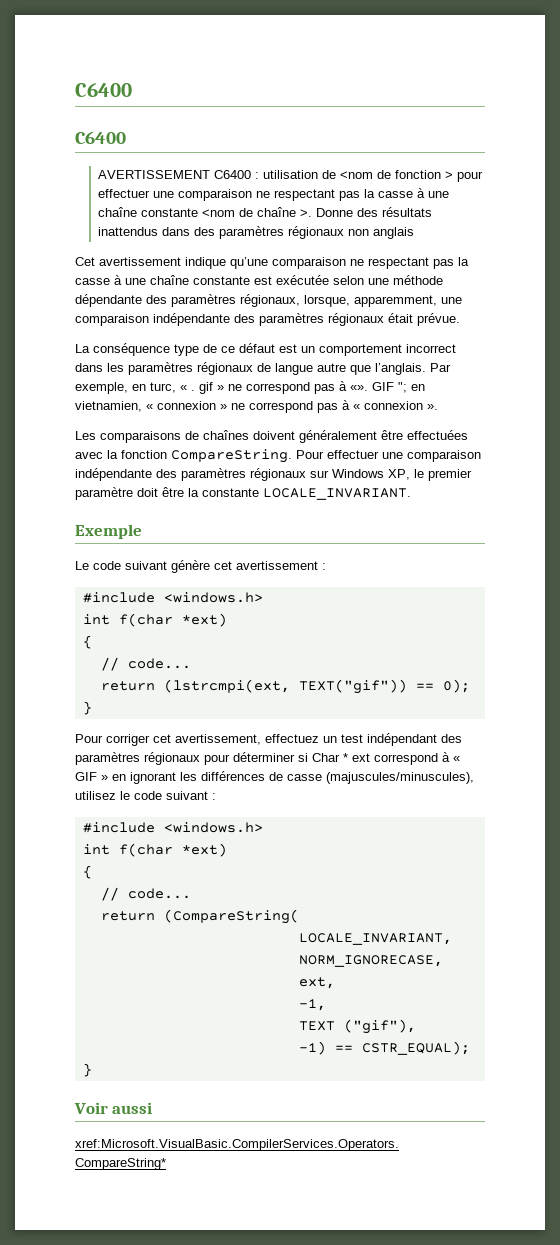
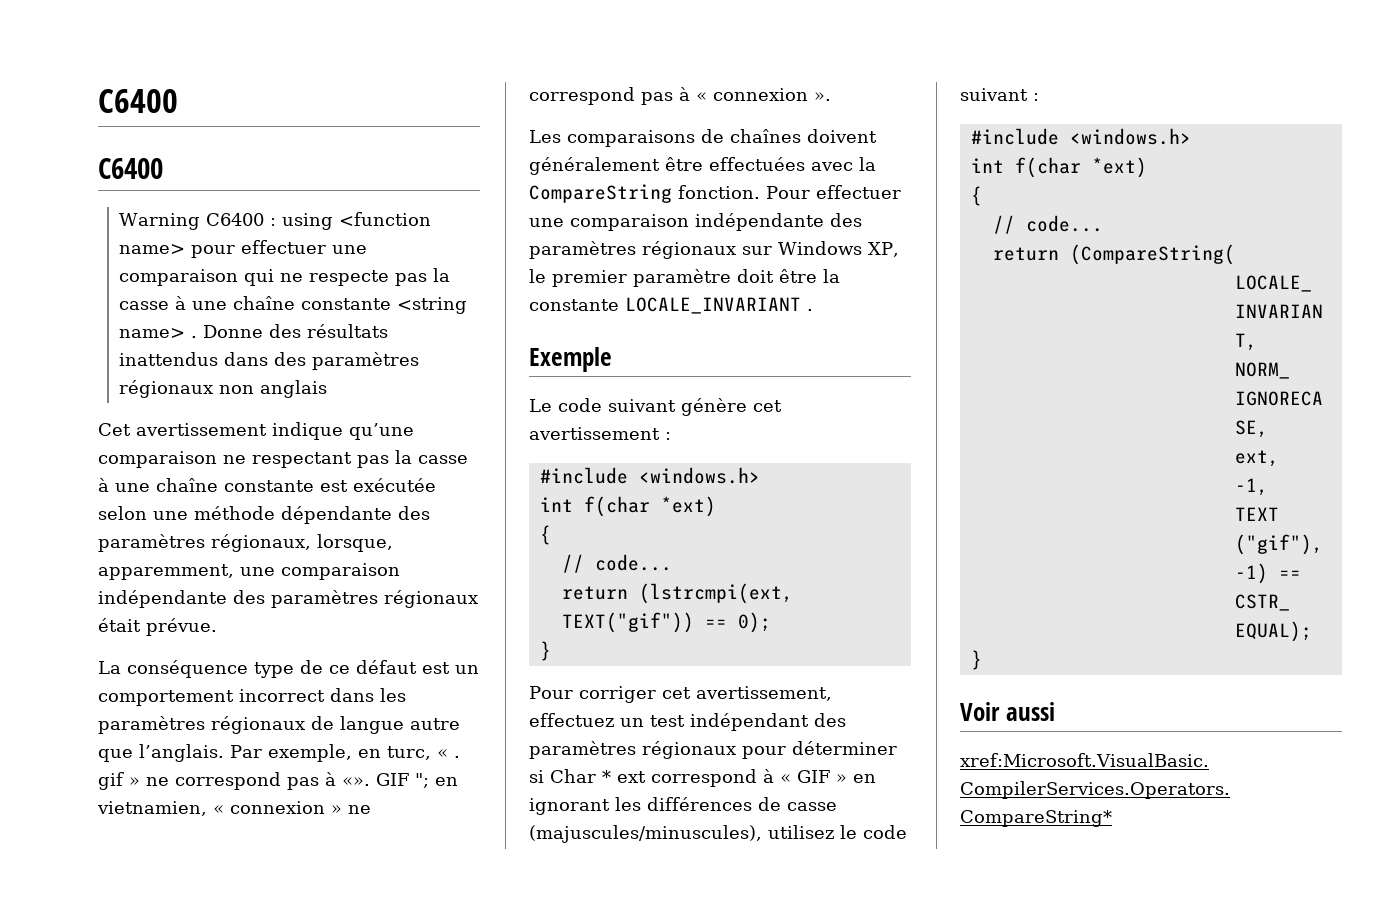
[98,170,211,179] AVERTISSEMENT -> [119,213,201,230] Warning
[263,170,454,179] utilisation de <nom de fonction > -> [282,212,432,230] [119,244,186,254] using <function name>
[256,188,450,201] [98,207,313,217] ne respectant pas la casse à une chaîne constante <nom de chaîne >. -> [244,268,451,286] [119,296,468,314] [119,328,198,338] qui ne respecte pas la casse à une chaîne constante <string name> .
[121,449,292,463] fonction CompareString. -> [529,184,760,203] CompareString fonction.
[263,488,411,500] LOCALE_INVARIANT. -> [625,297,813,314] LOCALE_INVARIANT .

